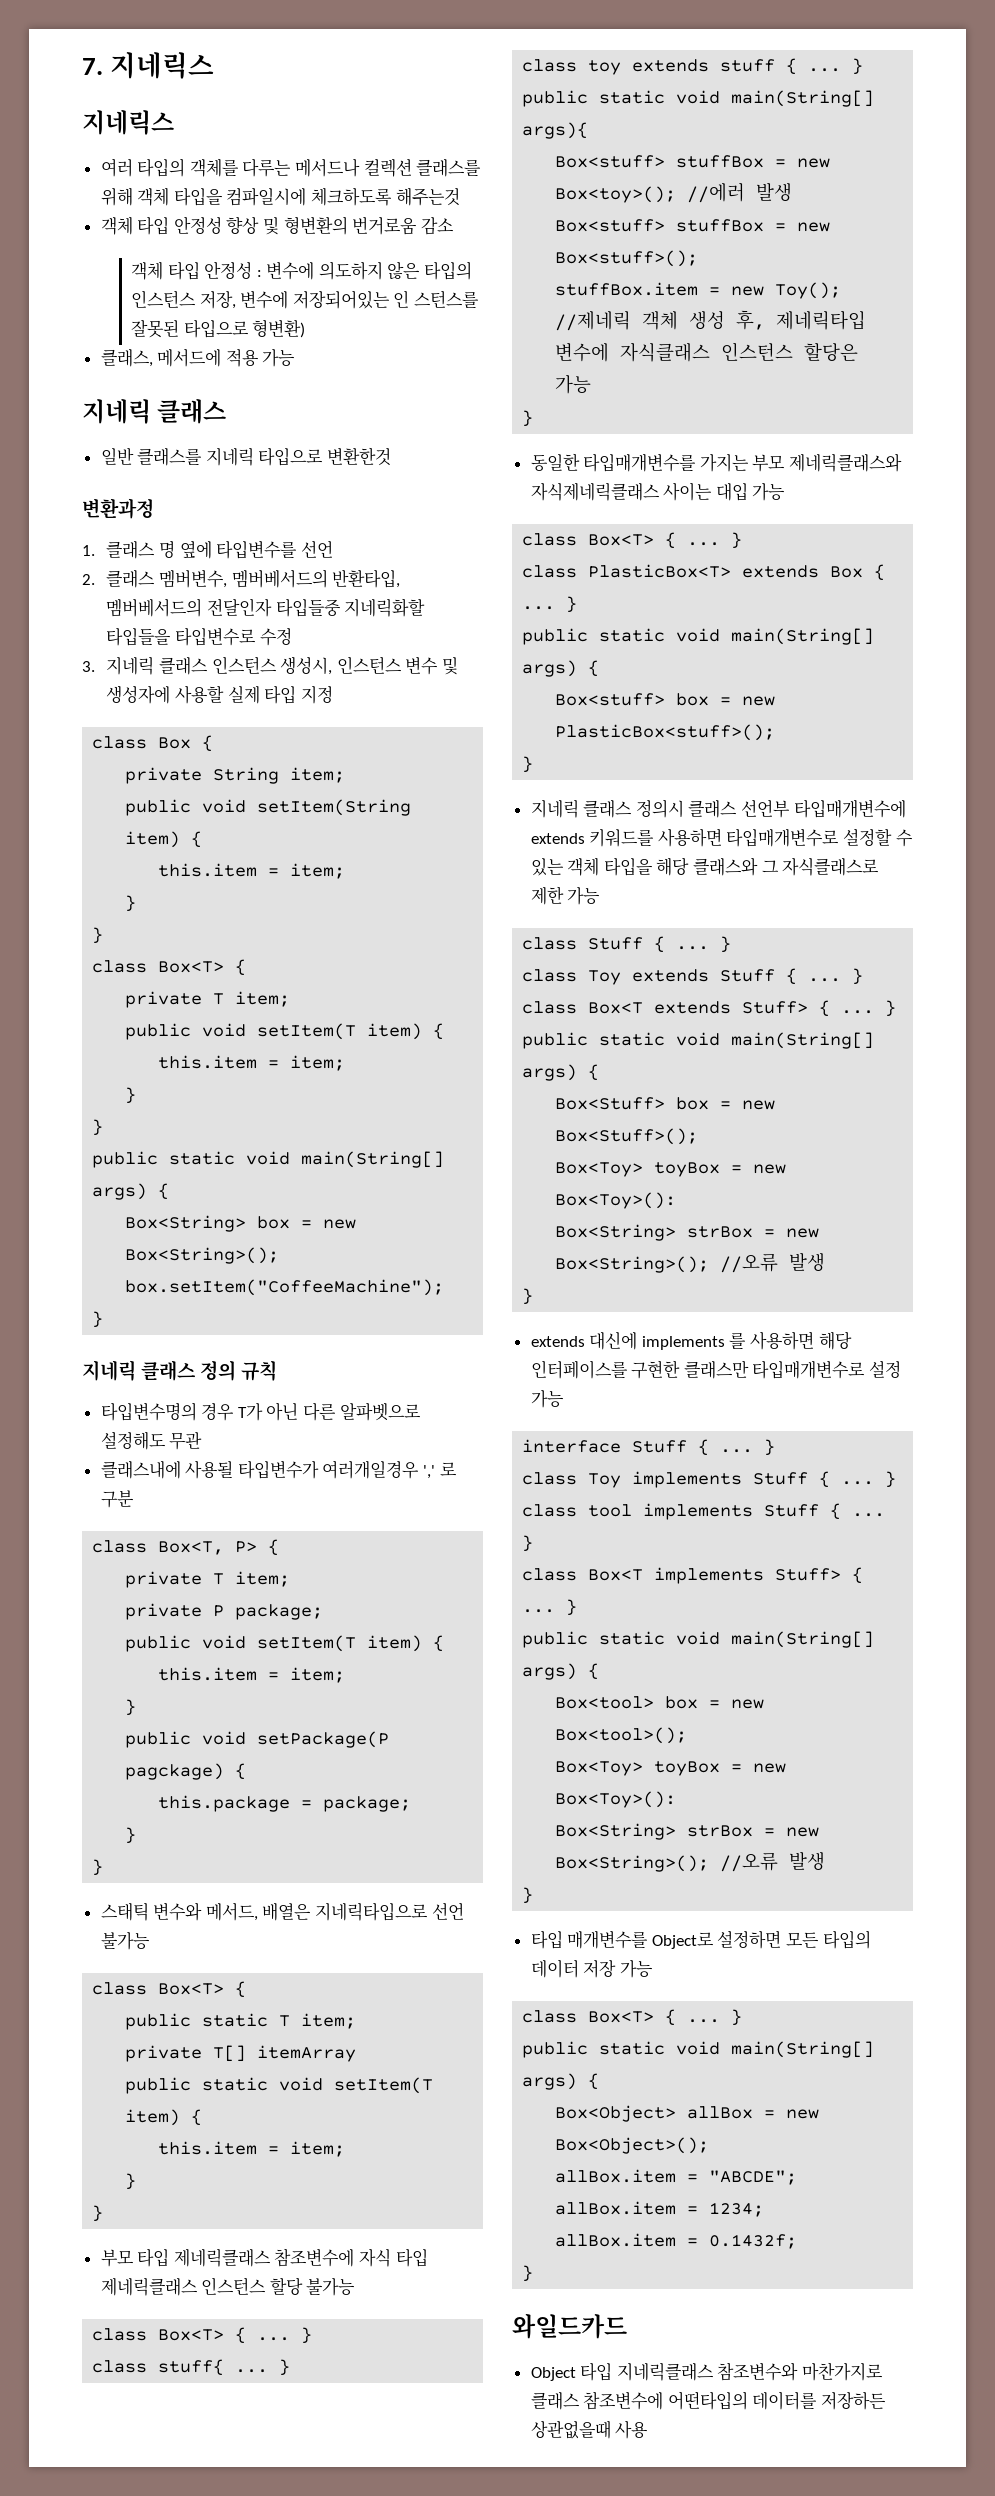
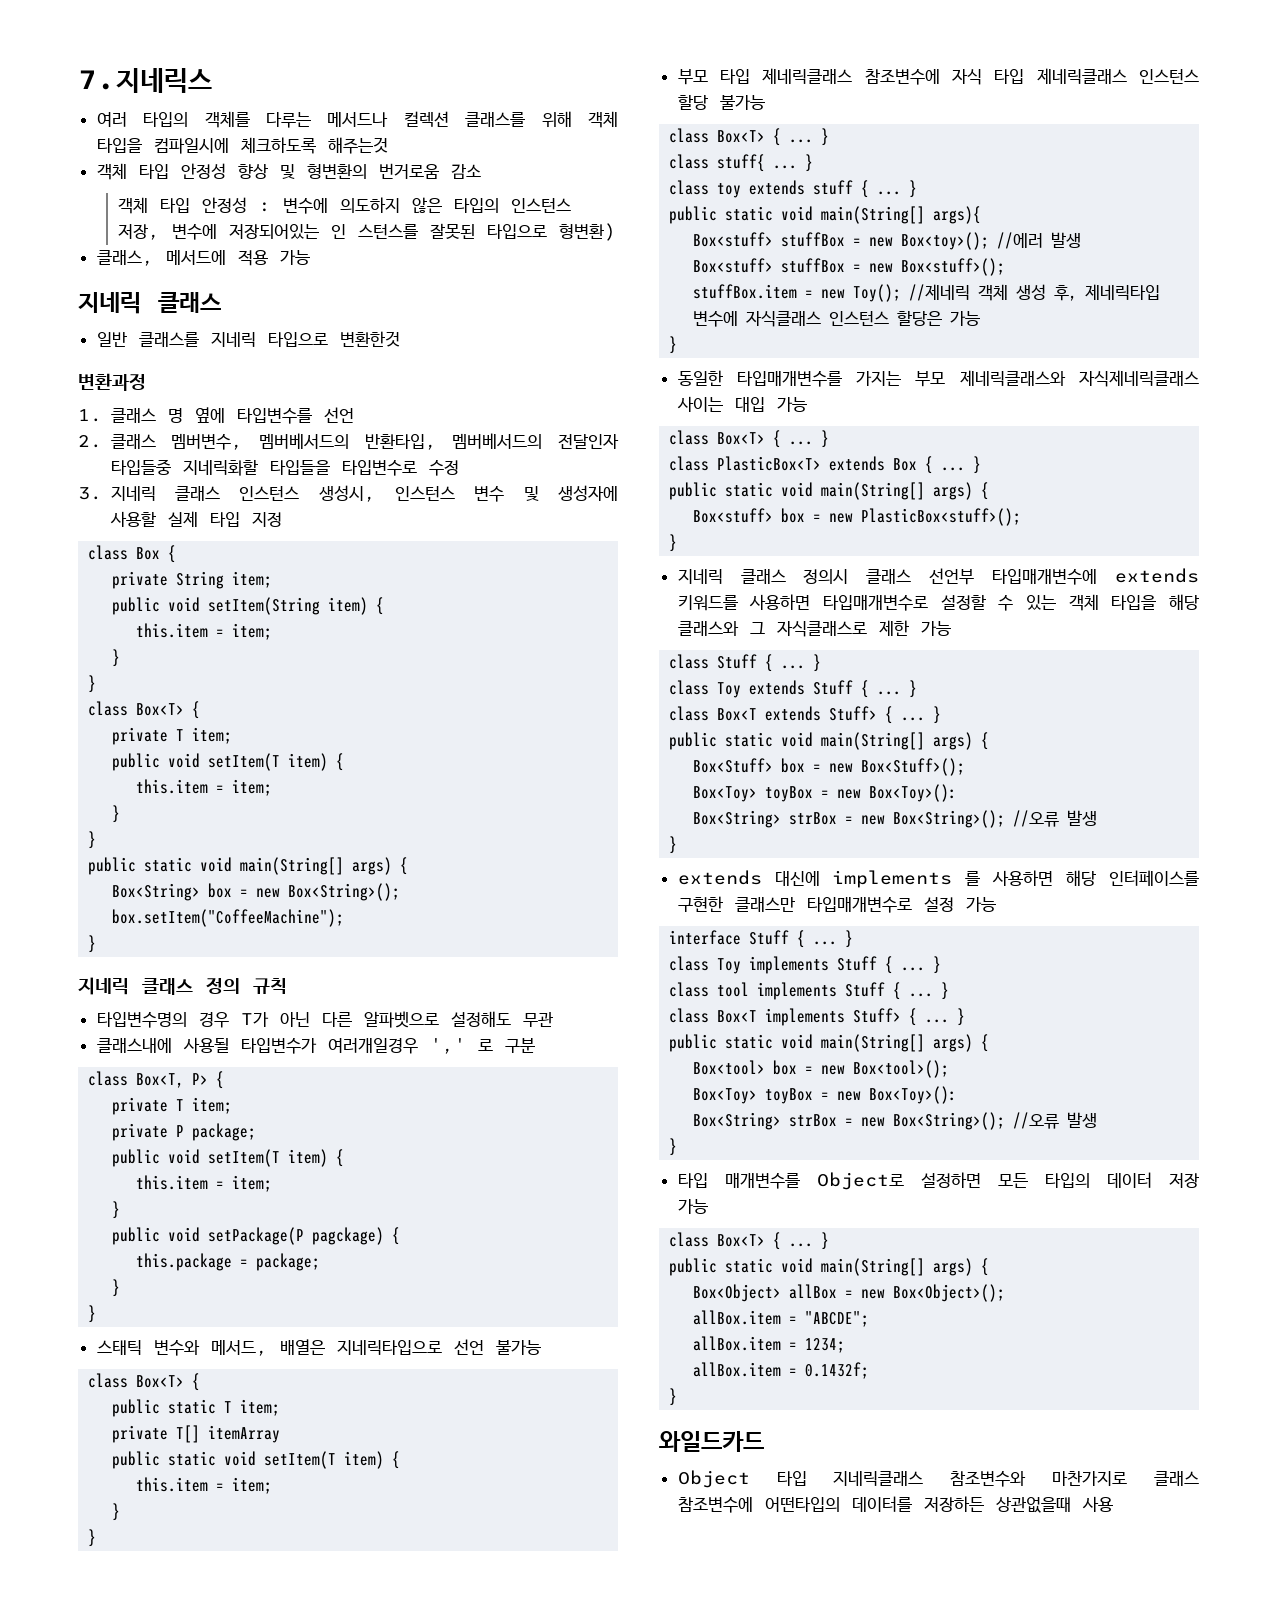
[82,52,215,79] [82,110,174,135] 7. 지네릭스 // 지네릭스 -> [78,68,212,93] 7.지네릭스

